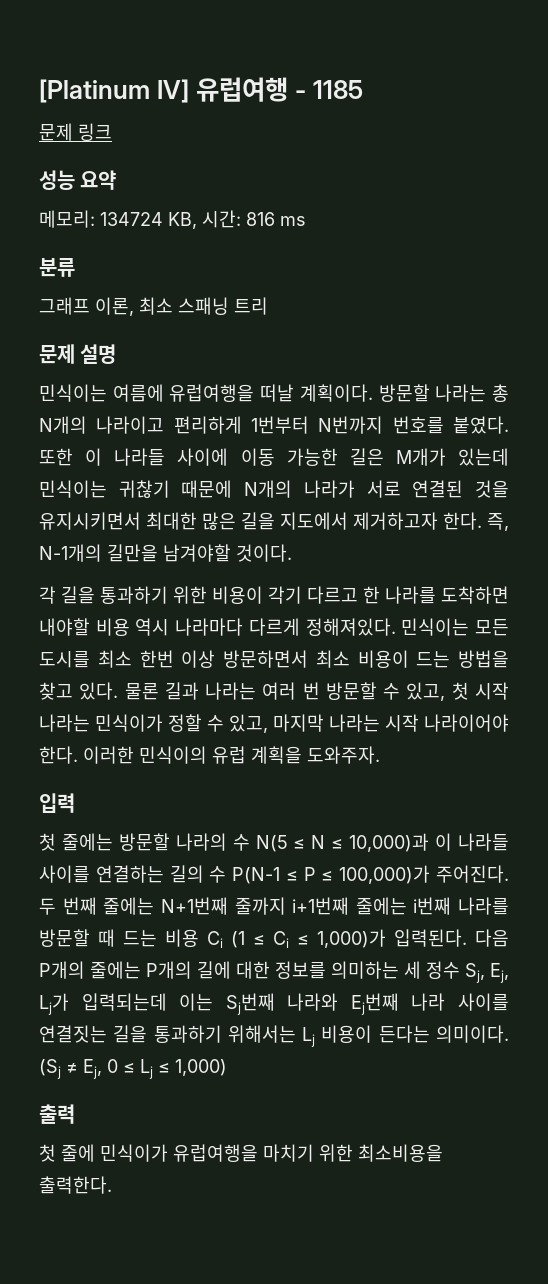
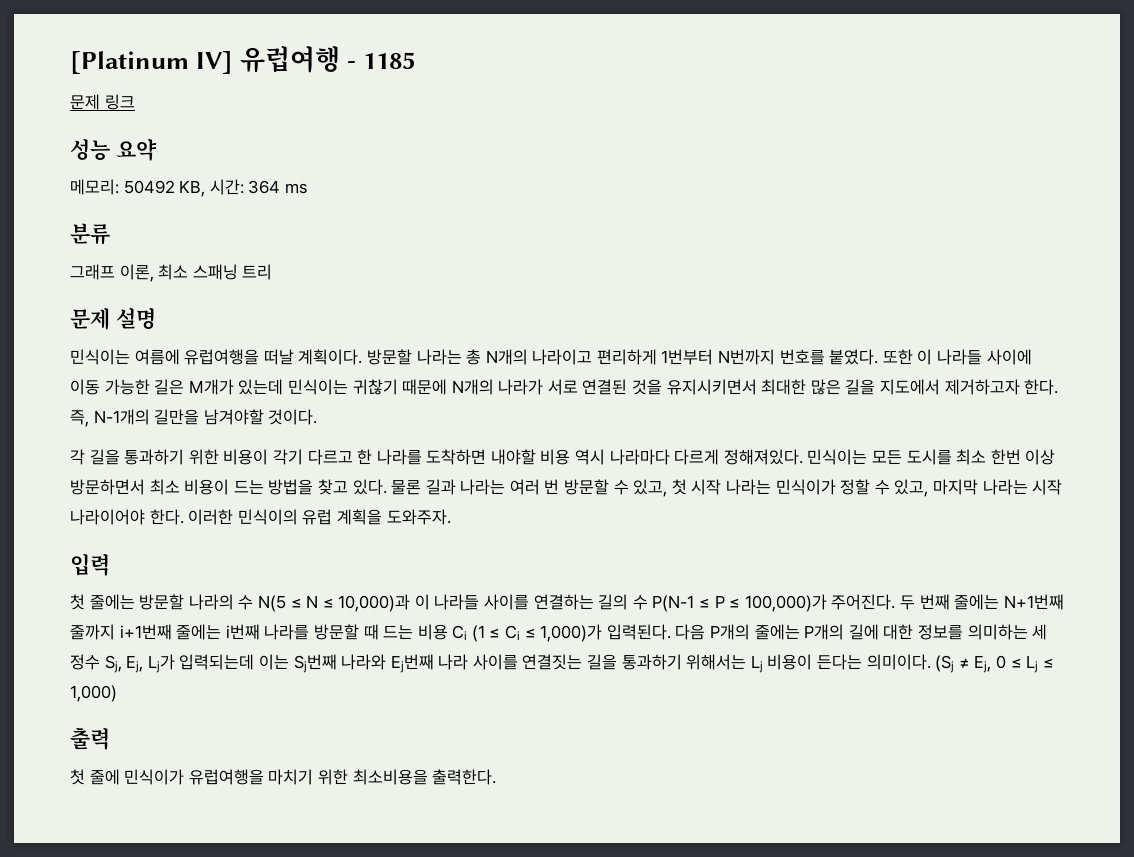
[100,212,163,226] 134724 -> [123,180,175,194] 50492
[246,212,275,226] 816 -> [248,180,281,194] 364

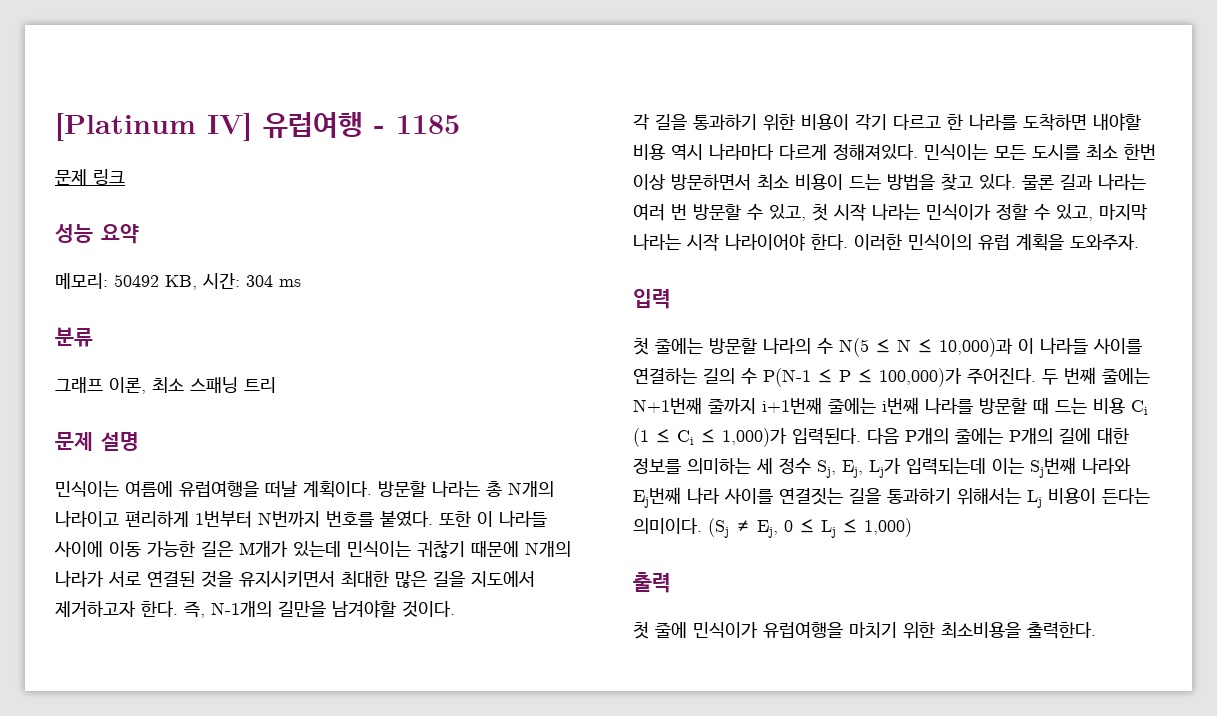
[248,180,281,194] 364 -> [246,275,273,287] 304

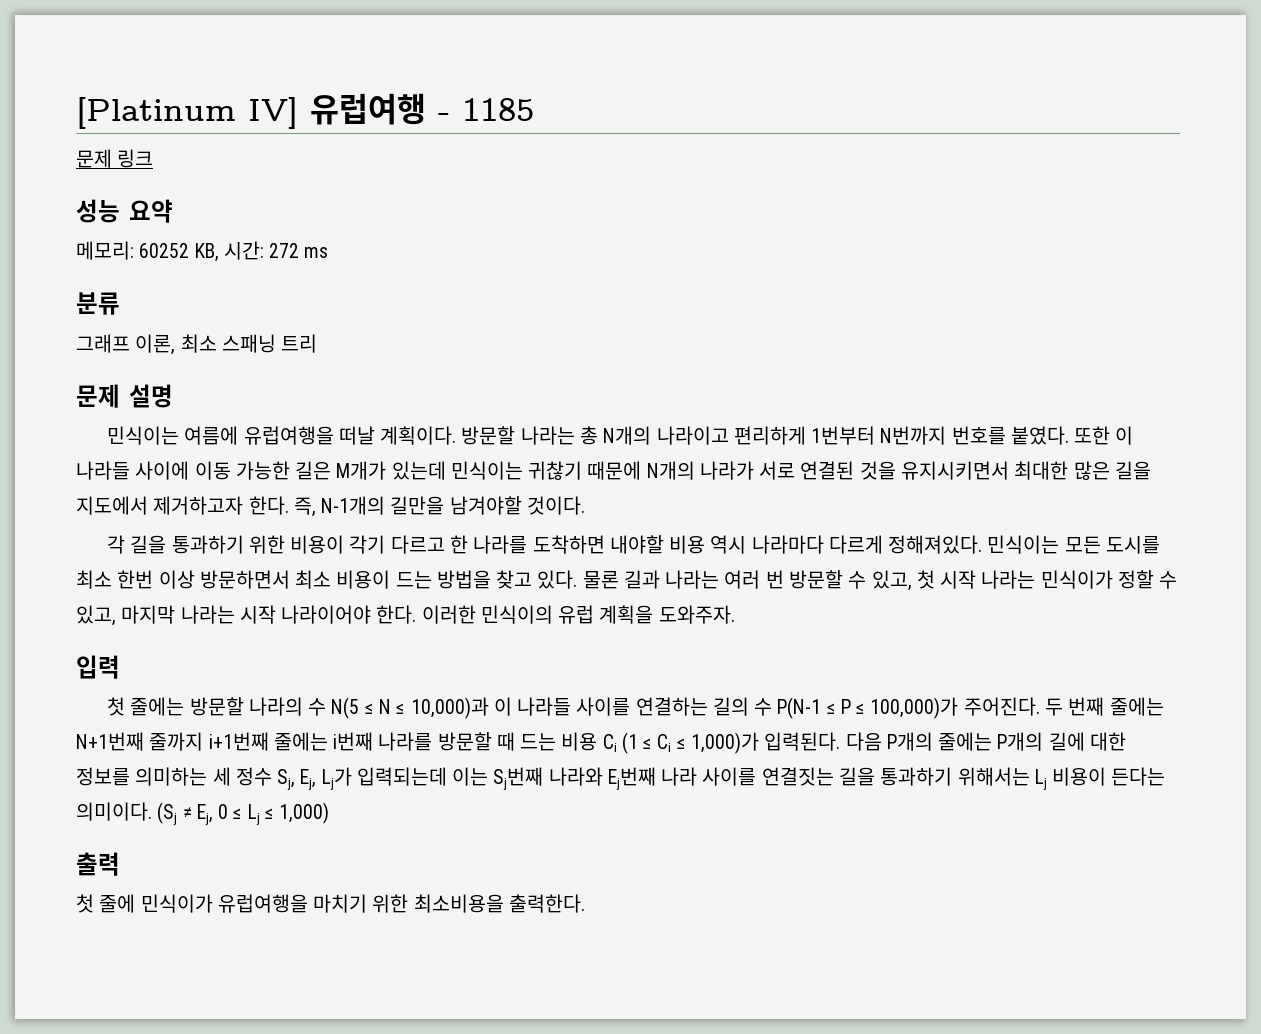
[114,274,159,287] 50492 -> [139,243,190,258] 60252
[246,275,273,287] 304 -> [269,243,300,258] 272

